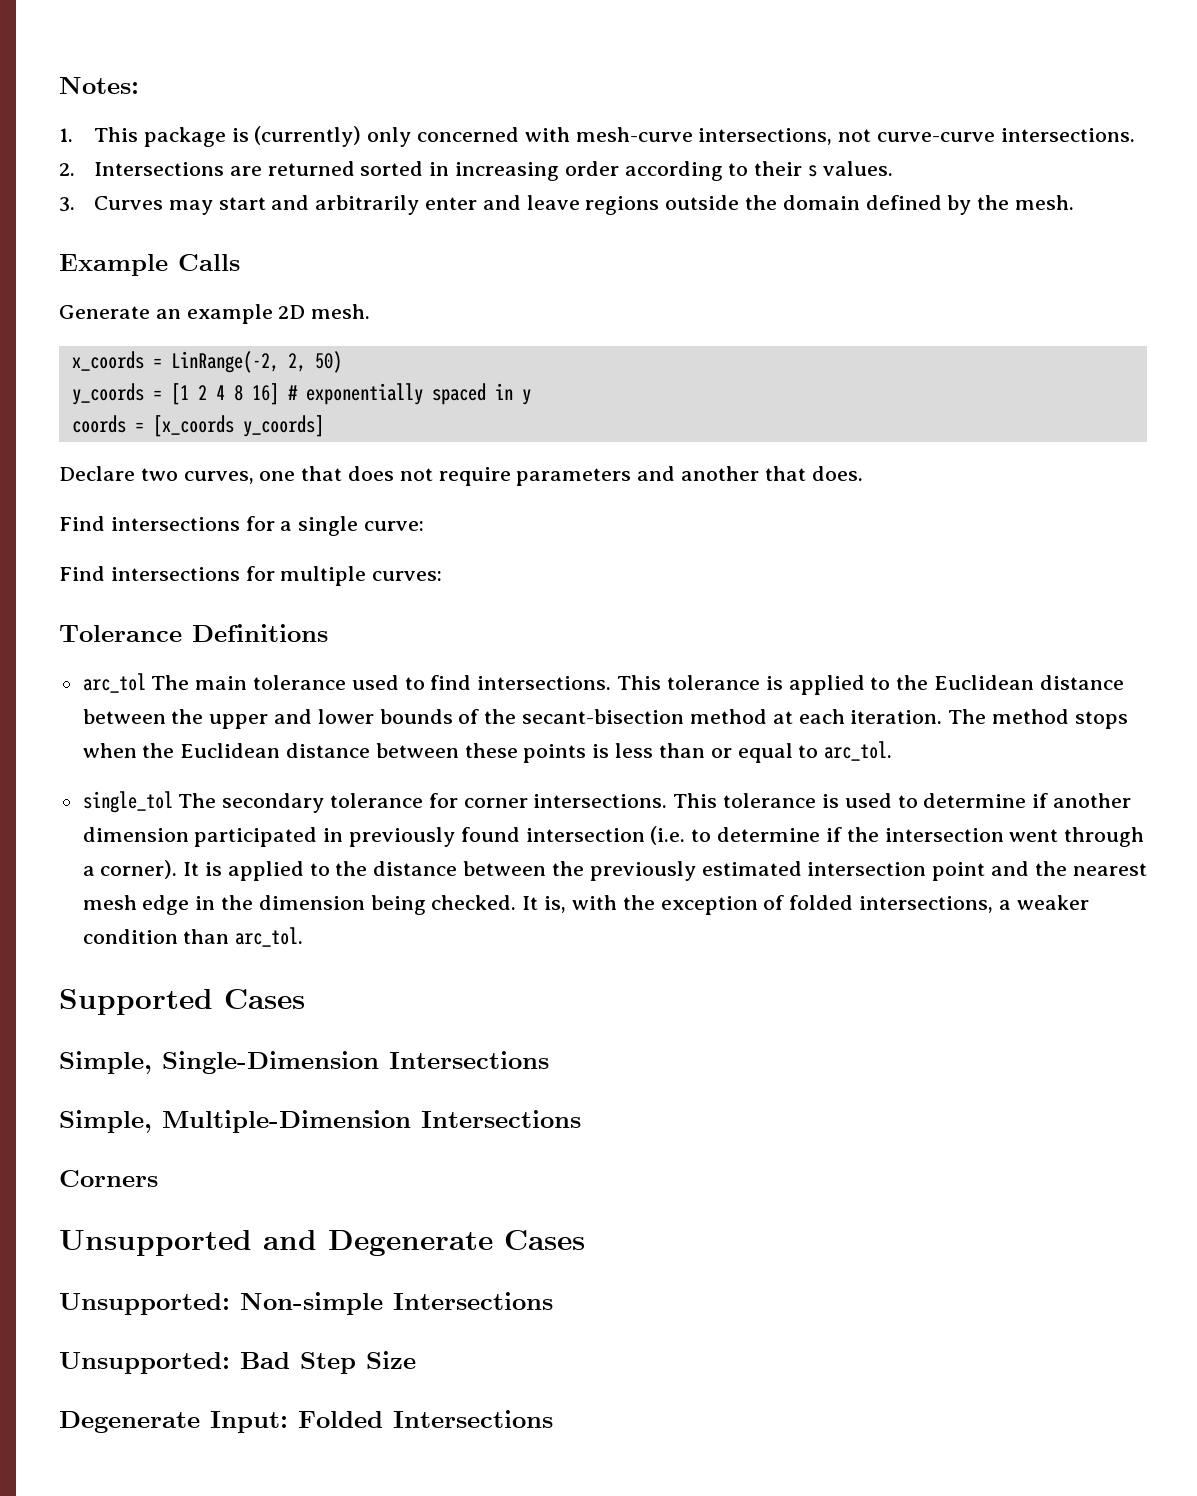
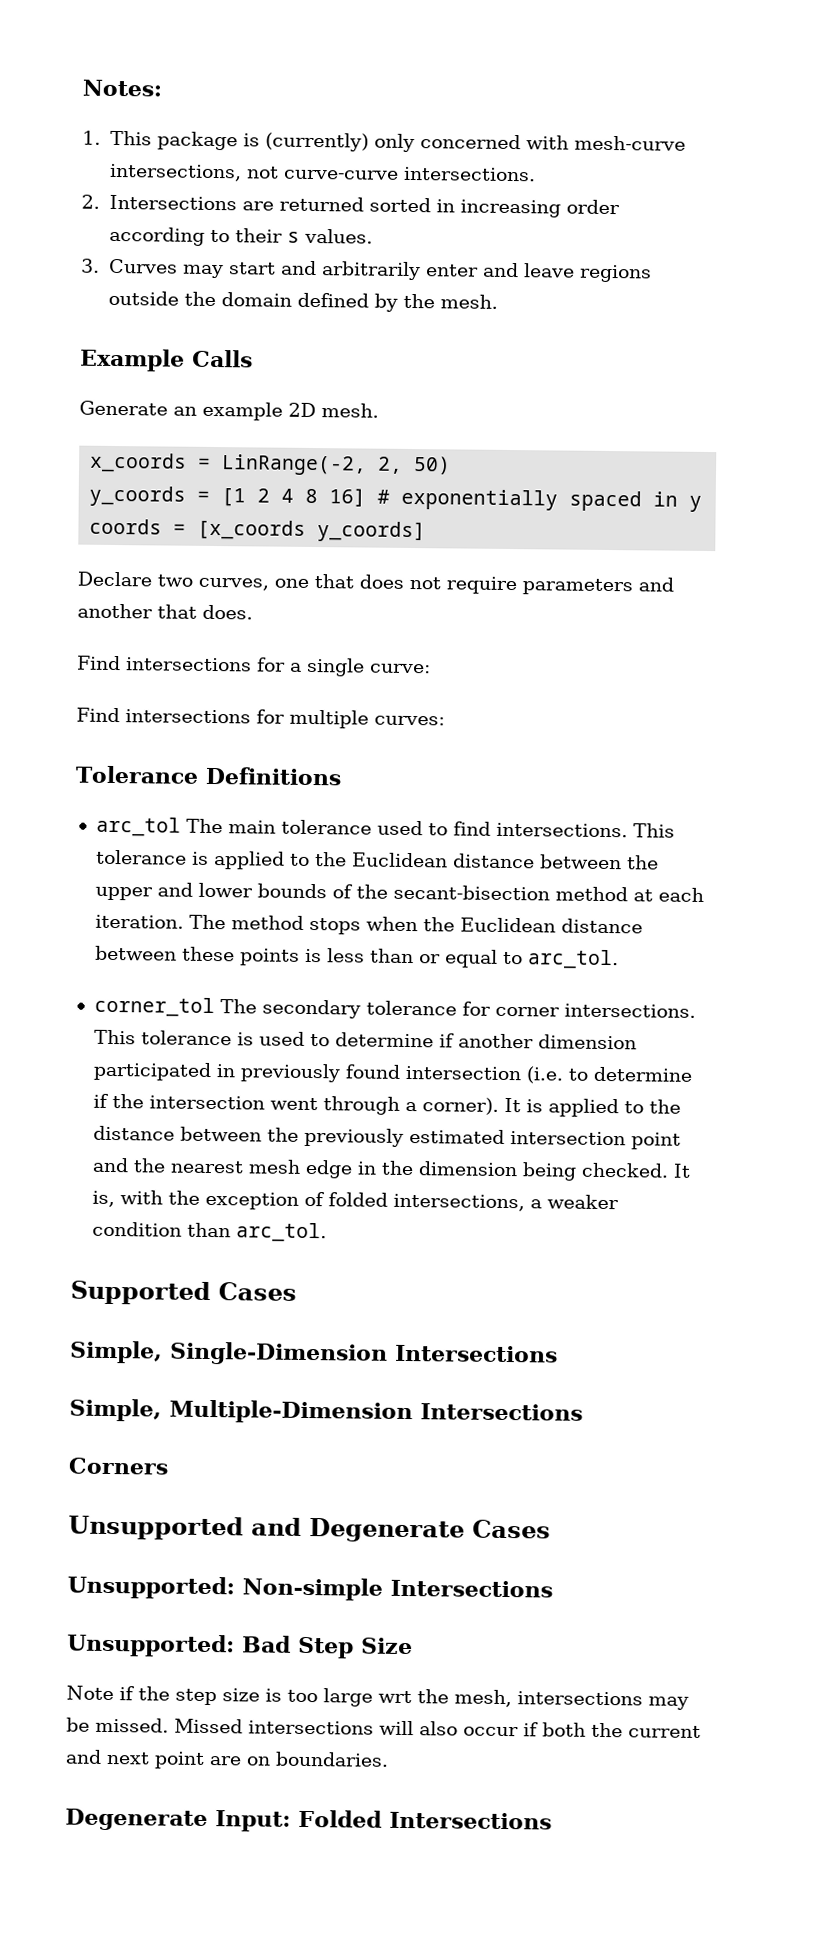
[82,791,173,813] single_tol -> [93,996,215,1018] corner_tol
(416, 1360) none -> [66,1685,689,1710] [66,1717,701,1738] [65,1749,389,1769] // Note if the step size is too large wrt the mesh, intersections may be missed. Missed intersections will also occur if both the current and next point are on boundaries.

